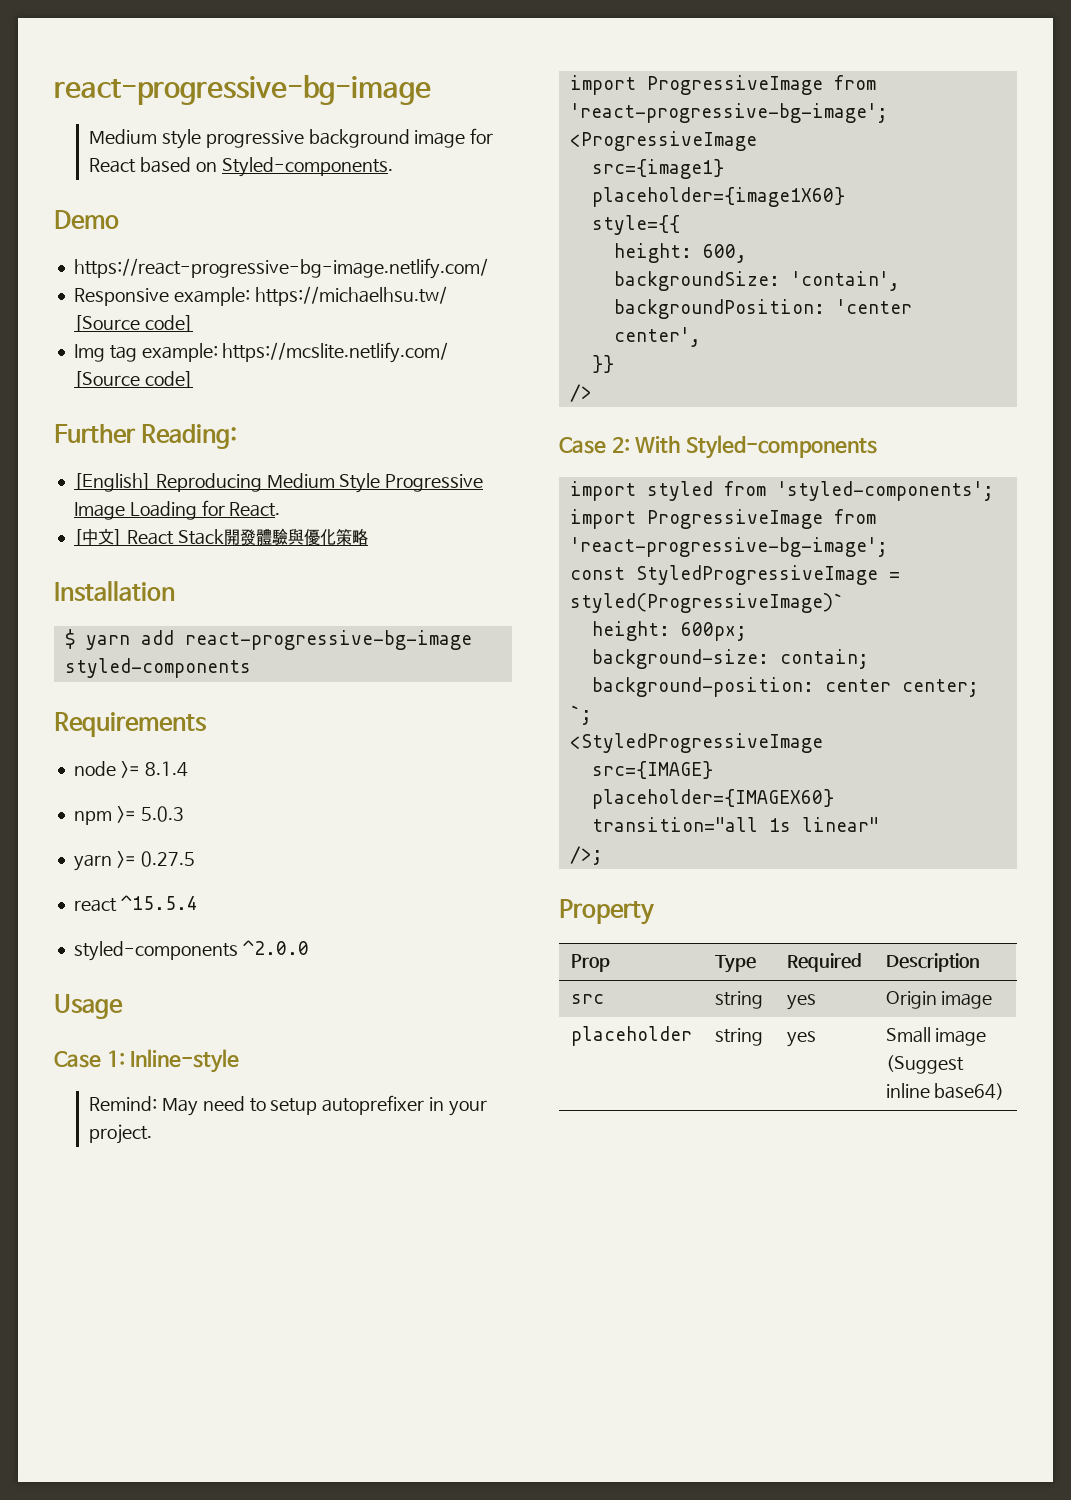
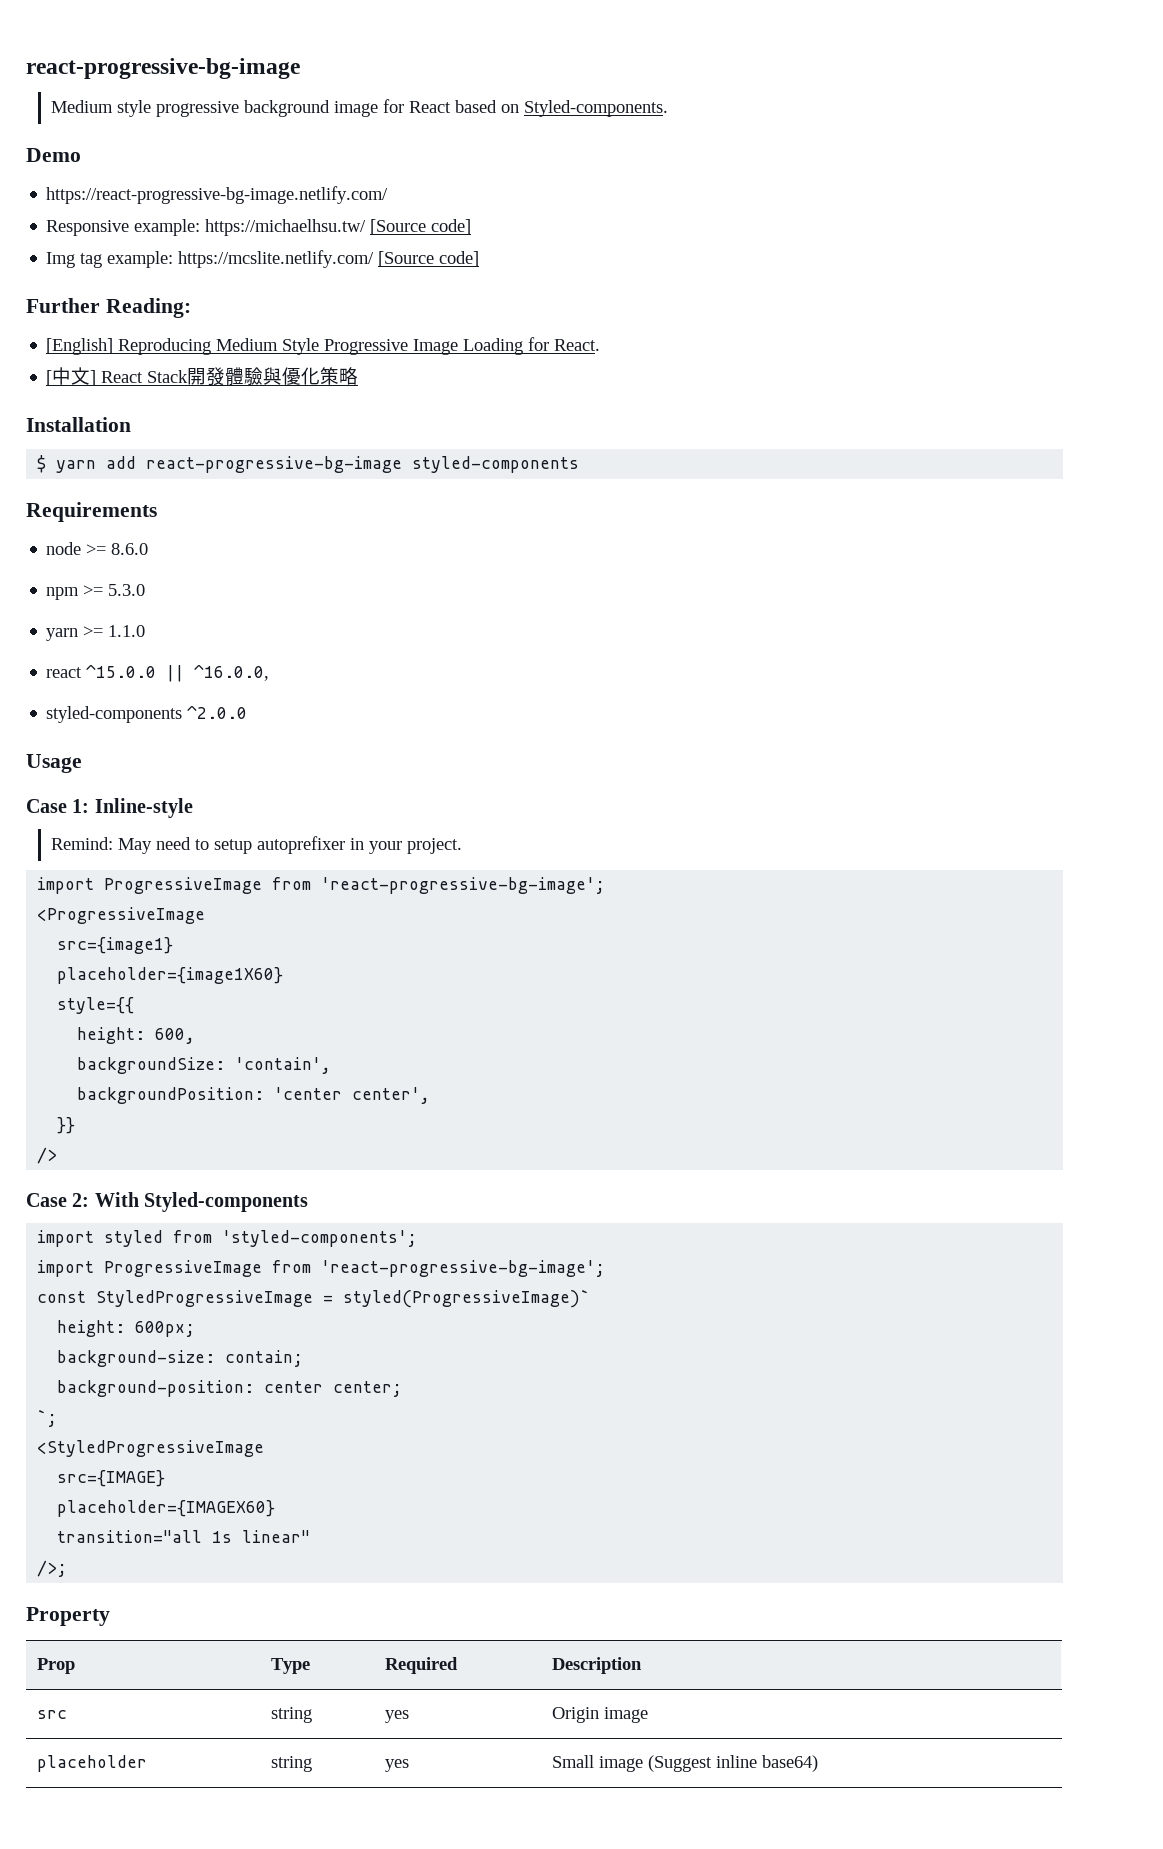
[144,761,188,777] 8.1.4 -> [111,543,149,555] 8.6.0
[140,806,184,822] 5.0.3 -> [108,584,146,596] 5.3.0
[140,851,195,867] 0.27.5 -> [108,625,146,637] 1.1.0
[120,895,198,910] ^15.5.4 -> [86,664,270,682] ^15.0.0 || ^16.0.0,

